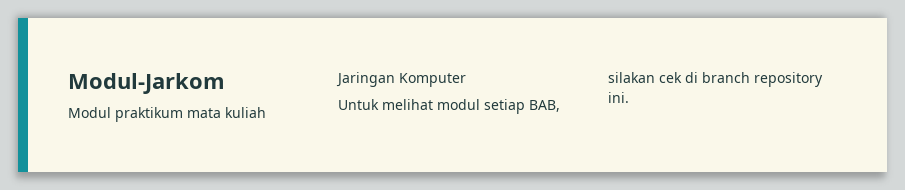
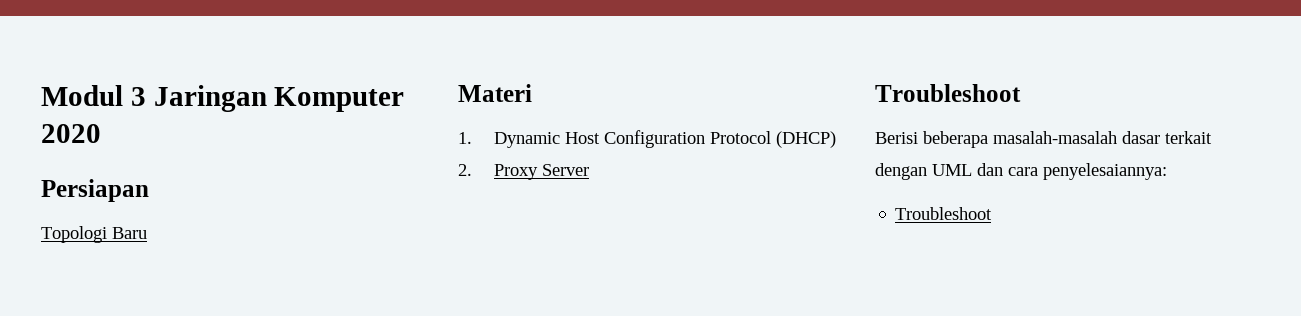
[68,73,225,94] [68,107,266,122] [336,72,466,87] [338,99,560,114] [608,72,823,87] [608,92,629,103] Modul-Jarkom // Modul praktikum mata kuliah Jaringan Komputer // Untuk melihat modul setiap BAB, silakan cek di branch repository ini. -> [41,85,405,112] [41,124,101,143] [41,179,149,202] [41,226,147,243] [458,84,532,102] [458,130,837,148] [458,164,590,180] [875,84,1021,102] [875,131,1212,148] [875,163,1167,180] [895,207,993,220] Modul 3 Jaringan Komputer 2020 // Persiapan // Topologi Baru // Materi // 1. Dynamic Host Configuration Protocol (DHCP) // 2. Proxy Server // Troubleshoot // Berisi beberapa masalah-masalah dasar terkait dengan UML dan cara penyelesaiannya: // Troubleshoot

